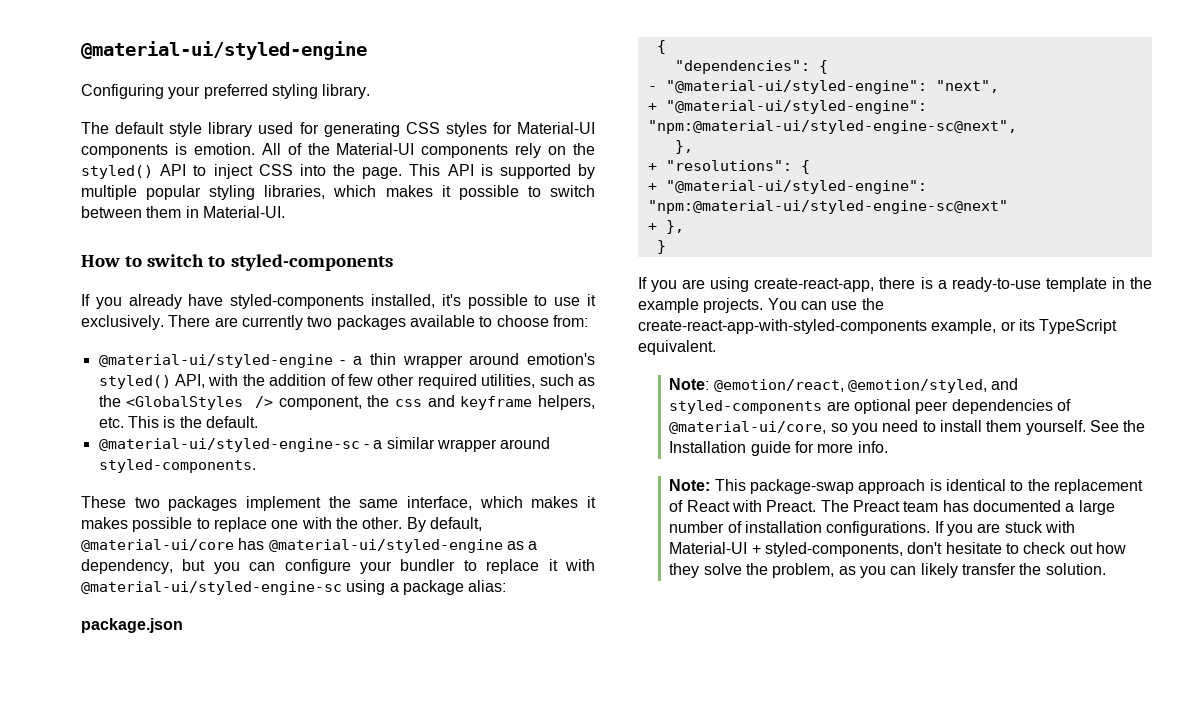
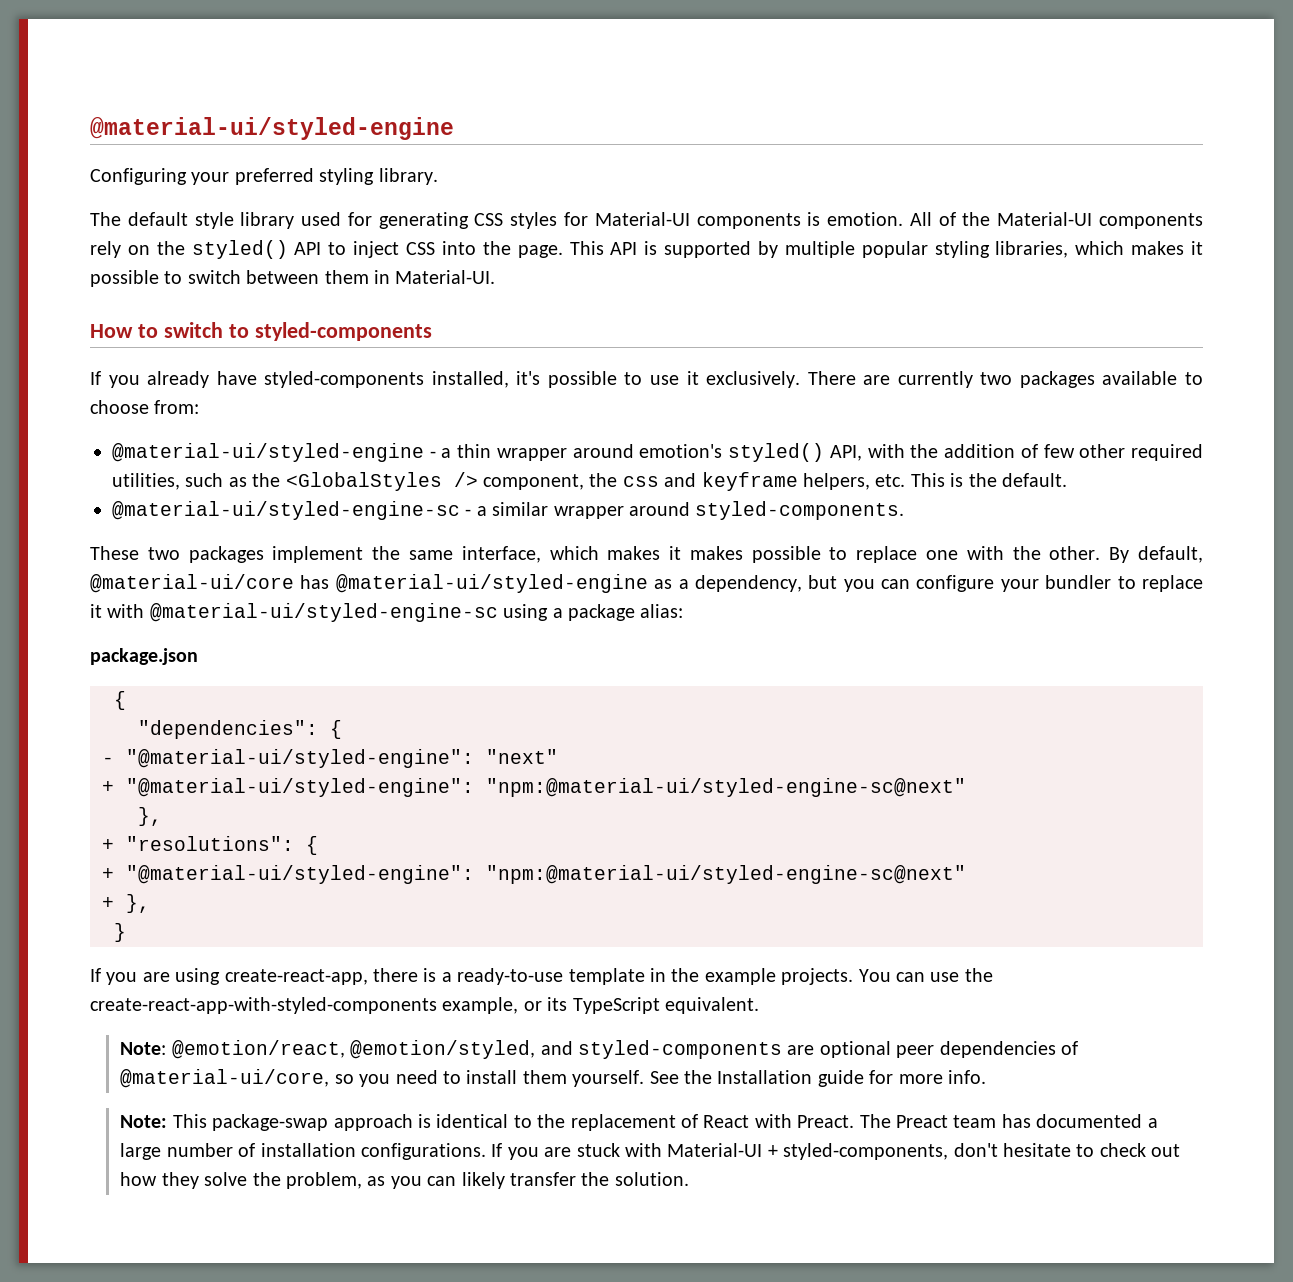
[935,80,999,93] [647,100,927,114] [647,120,1017,134] "next", // + "@material-ui/styled-engine": "npm:@material-ui/styled-engine-sc@next", -> [486,749,558,764] [102,778,966,797] "next" // + "@material-ui/styled-engine": "npm:@material-ui/styled-engine-sc@next"

